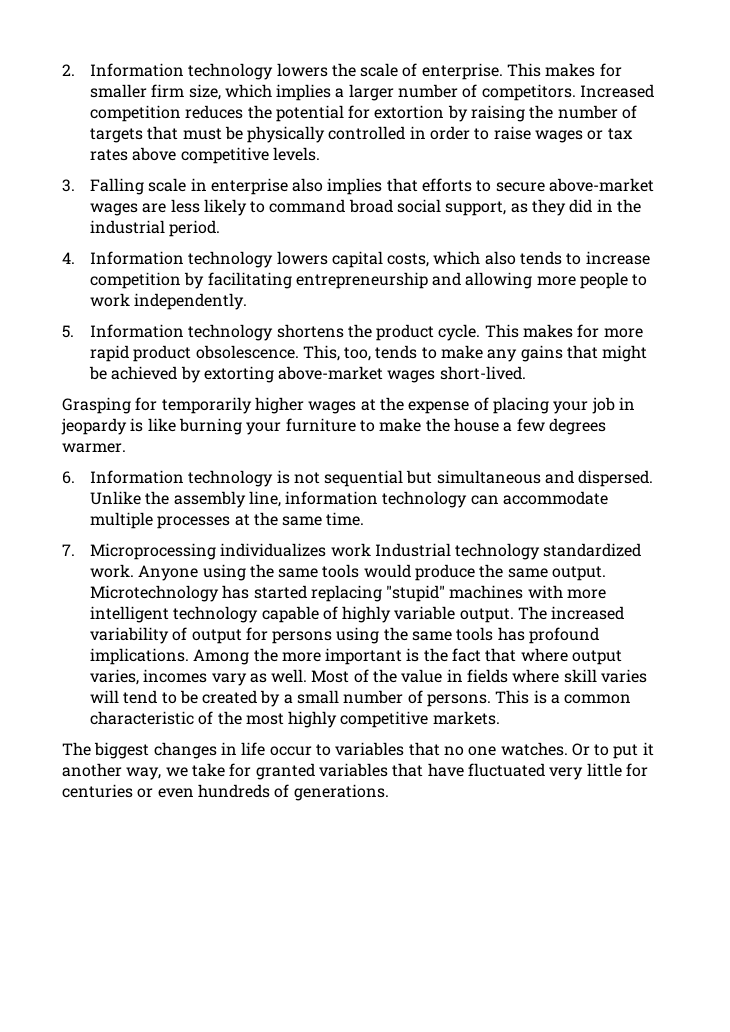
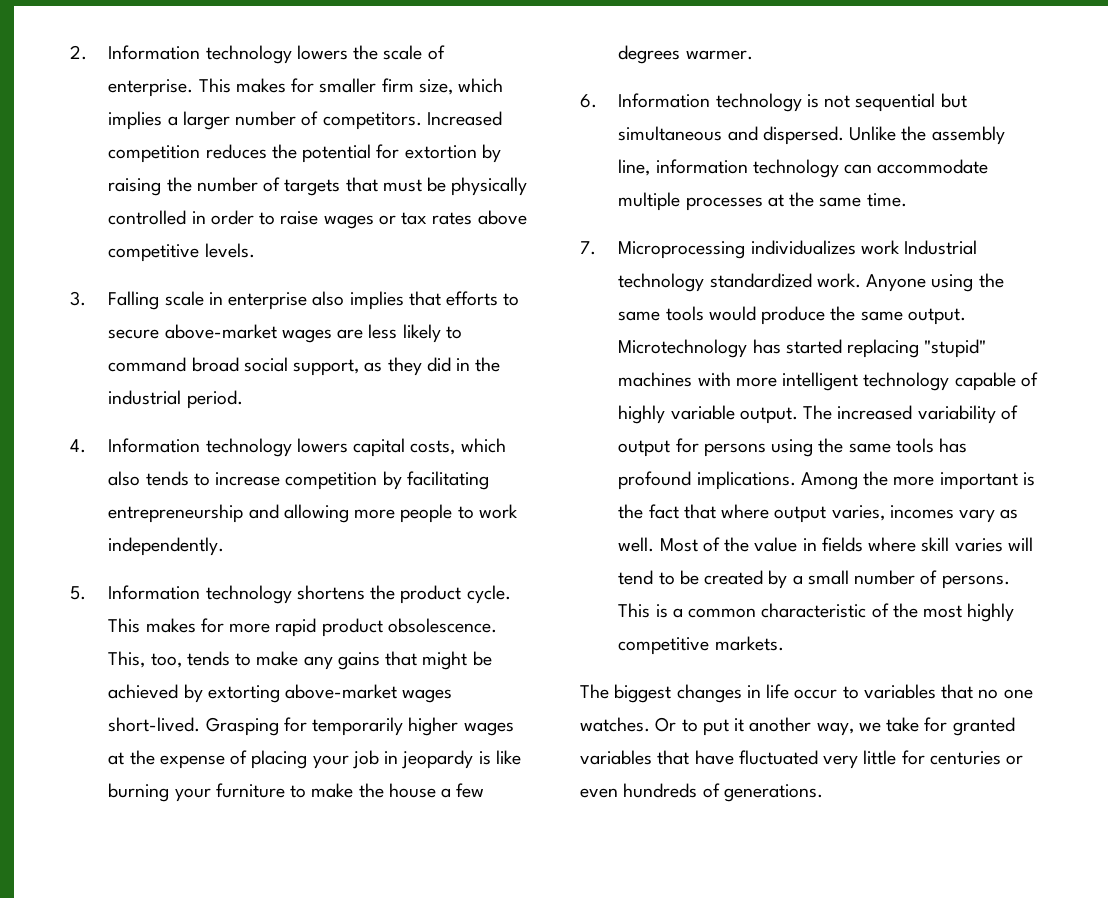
(526, 373) // -> (201, 724) none

